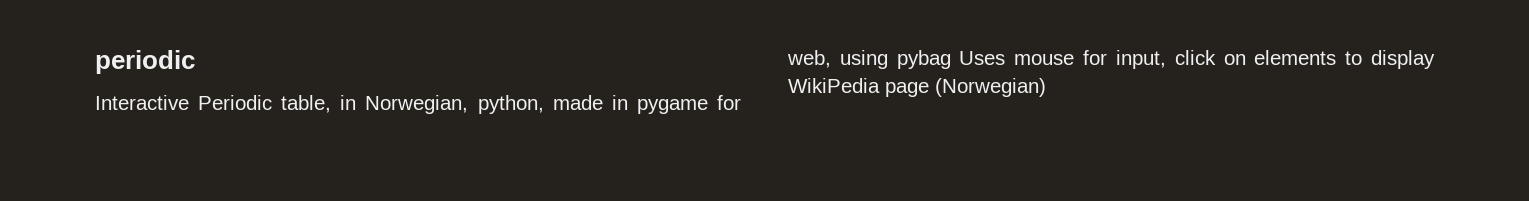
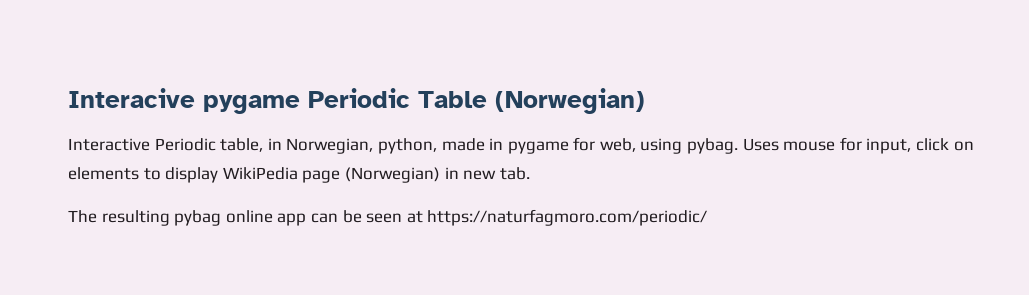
[95,50,195,74] periodic -> [68,88,645,114] Interacive pygame Periodic Table (Norwegian)
[896,50,951,69] pybag -> [687,138,739,154] pybag.
(1046, 87) none -> [444,167,530,180] [68,209,708,226] in new tab. // The resulting pybag online app can be seen at https://naturfagmoro.com/periodic/

